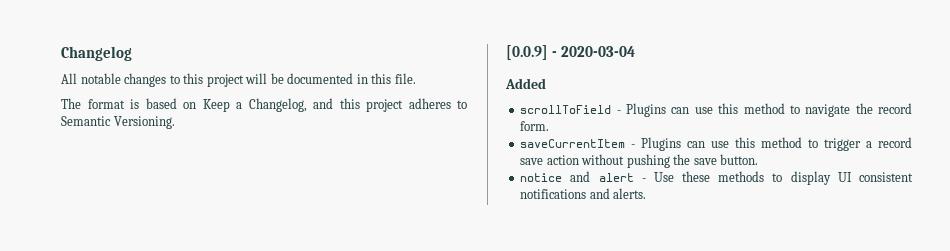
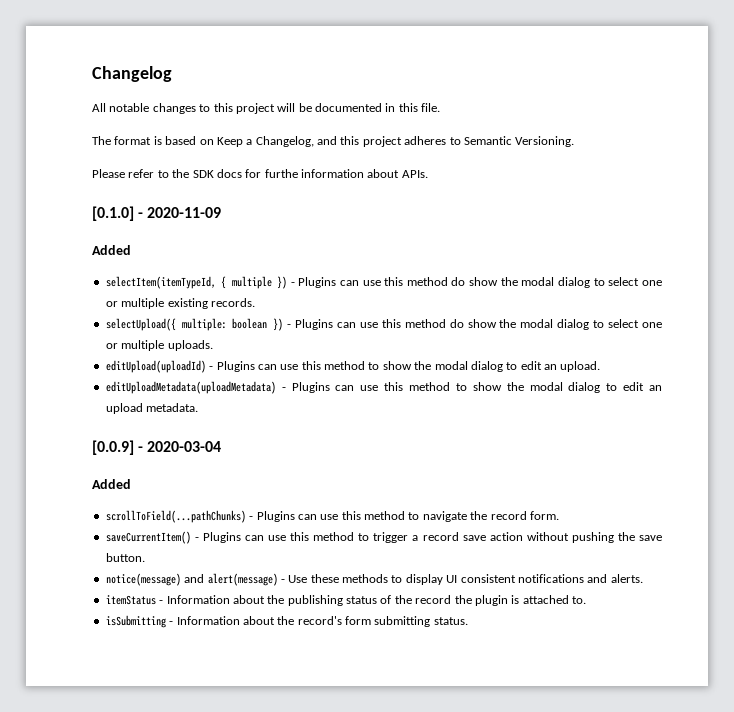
(175, 122) none -> [92,169,428,178] [92,206,222,221] [92,245,131,255] [105,276,663,289] [105,298,255,309] [105,318,663,331] [105,340,213,351] [105,360,601,373] [105,381,662,394] [105,403,199,414] // Please refer to the SDK docs for furthe information about APIs. // [0.1.0] - 2020-11-09 // Added // selectItem(itemTypeId, { multiple }) - Plugins can use this method do show the modal dialog to select one or multiple existing records. // selectUpload({ multiple: boolean }) - Plugins can use this method do show the modal dialog to select one or multiple uploads. // editUpload(uploadId) - Plugins can use this method to show the modal dialog to edit an upload. // editUploadMetadata(uploadMetadata) - Plugins can use this method to show the modal dialog to edit an upload metadata.
[520,105,612,114] scrollToField -> [105,510,246,523] scrollToField(...pathChunks)
[520,139,626,148] saveCurrentItem -> [105,531,191,544] saveCurrentItem()
[520,171,634,182] notice and alert -> [105,573,278,586] notice(message) and alert(message)
(647, 193) none -> [105,595,586,606] [105,615,468,628] // itemStatus - Information about the publishing status of the record the plugin is attached to. // isSubmitting - Information about the record's form submitting status.

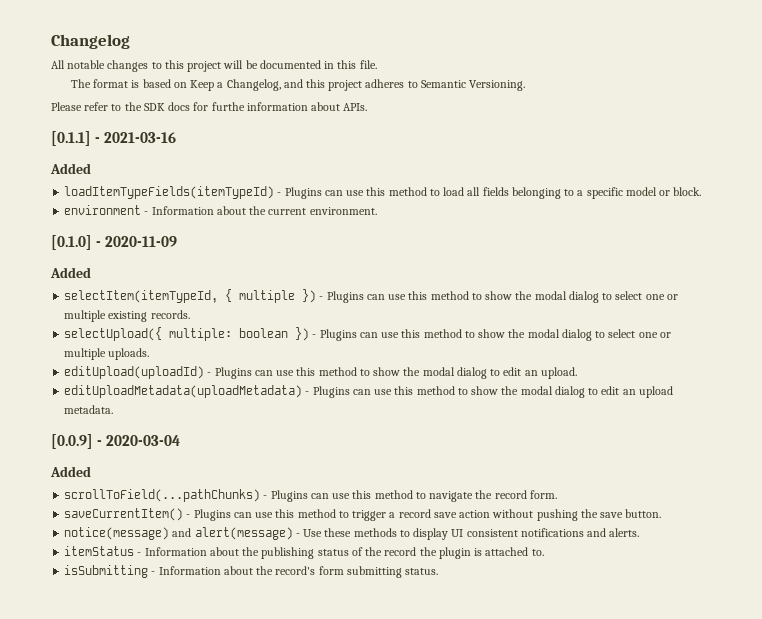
(428, 174) none -> [51,131,177,146] [50,163,91,174] [64,186,702,199] [64,205,377,215] // [0.1.1] - 2021-03-16 // Added // loadItemTypeFields(itemTypeId) - Plugins can use this method to load all fields belonging to a specific model or block. // environment - Information about the current environment.
[451,277,466,286] do -> [471,293,482,300] to
[449,319,464,328] do -> [464,331,475,338] to

